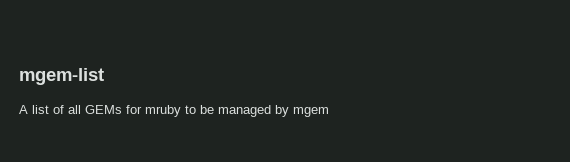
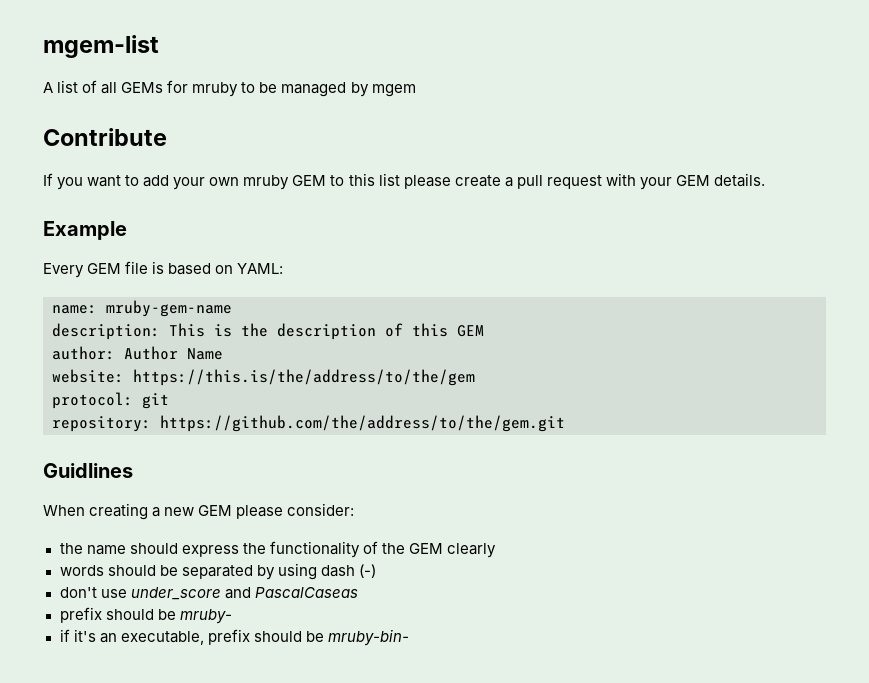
(329, 112) none -> [43,128,167,146] [43,173,765,190] [43,221,127,240] [43,261,284,278] [52,300,232,317] [52,323,484,340] [52,346,223,360] [52,369,475,386] [52,392,169,409] [52,415,565,432] [43,463,133,478] [43,503,355,520] [59,541,496,558] [59,563,376,580] [59,587,358,600] [59,607,232,624] [59,629,409,646] // Contribute // If you want to add your own mruby GEM to this list please create a pull request with your GEM details. // Example // Every GEM file is based on YAML: // name: mruby-gem-name // description: This is the description of this GEM // author: Author Name // website: https://this.is/the/address/to/the/gem // protocol: git // repository: https://github.com/the/address/to/the/gem.git // Guidlines // When creating a new GEM please consider: // the name should express the functionality of the GEM clearly // words should be separated by using dash (-) // don't use under_score and PascalCaseas // prefix should be mruby- // if it's an executable, prefix should be mruby-bin-

